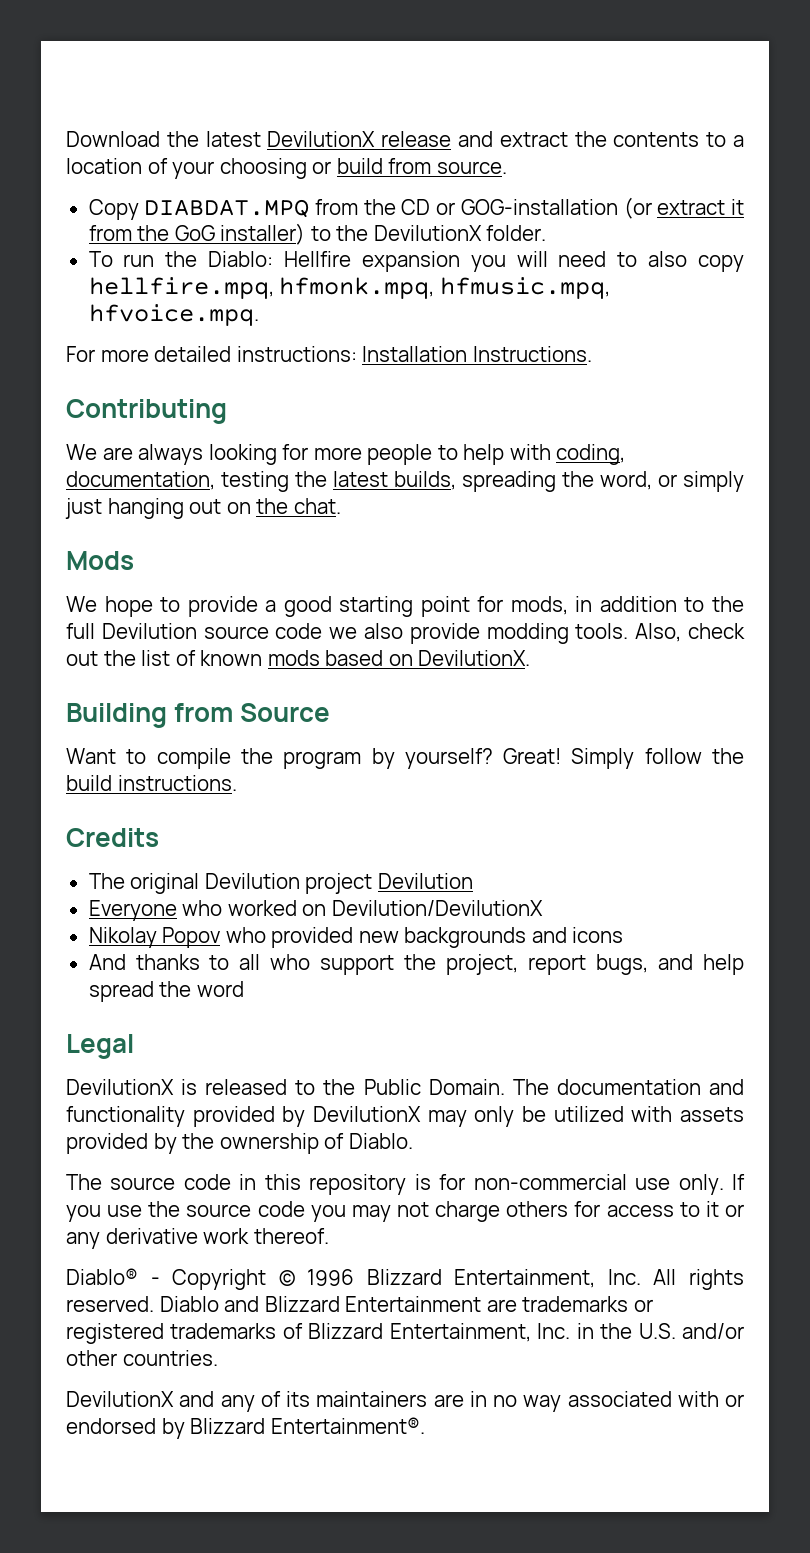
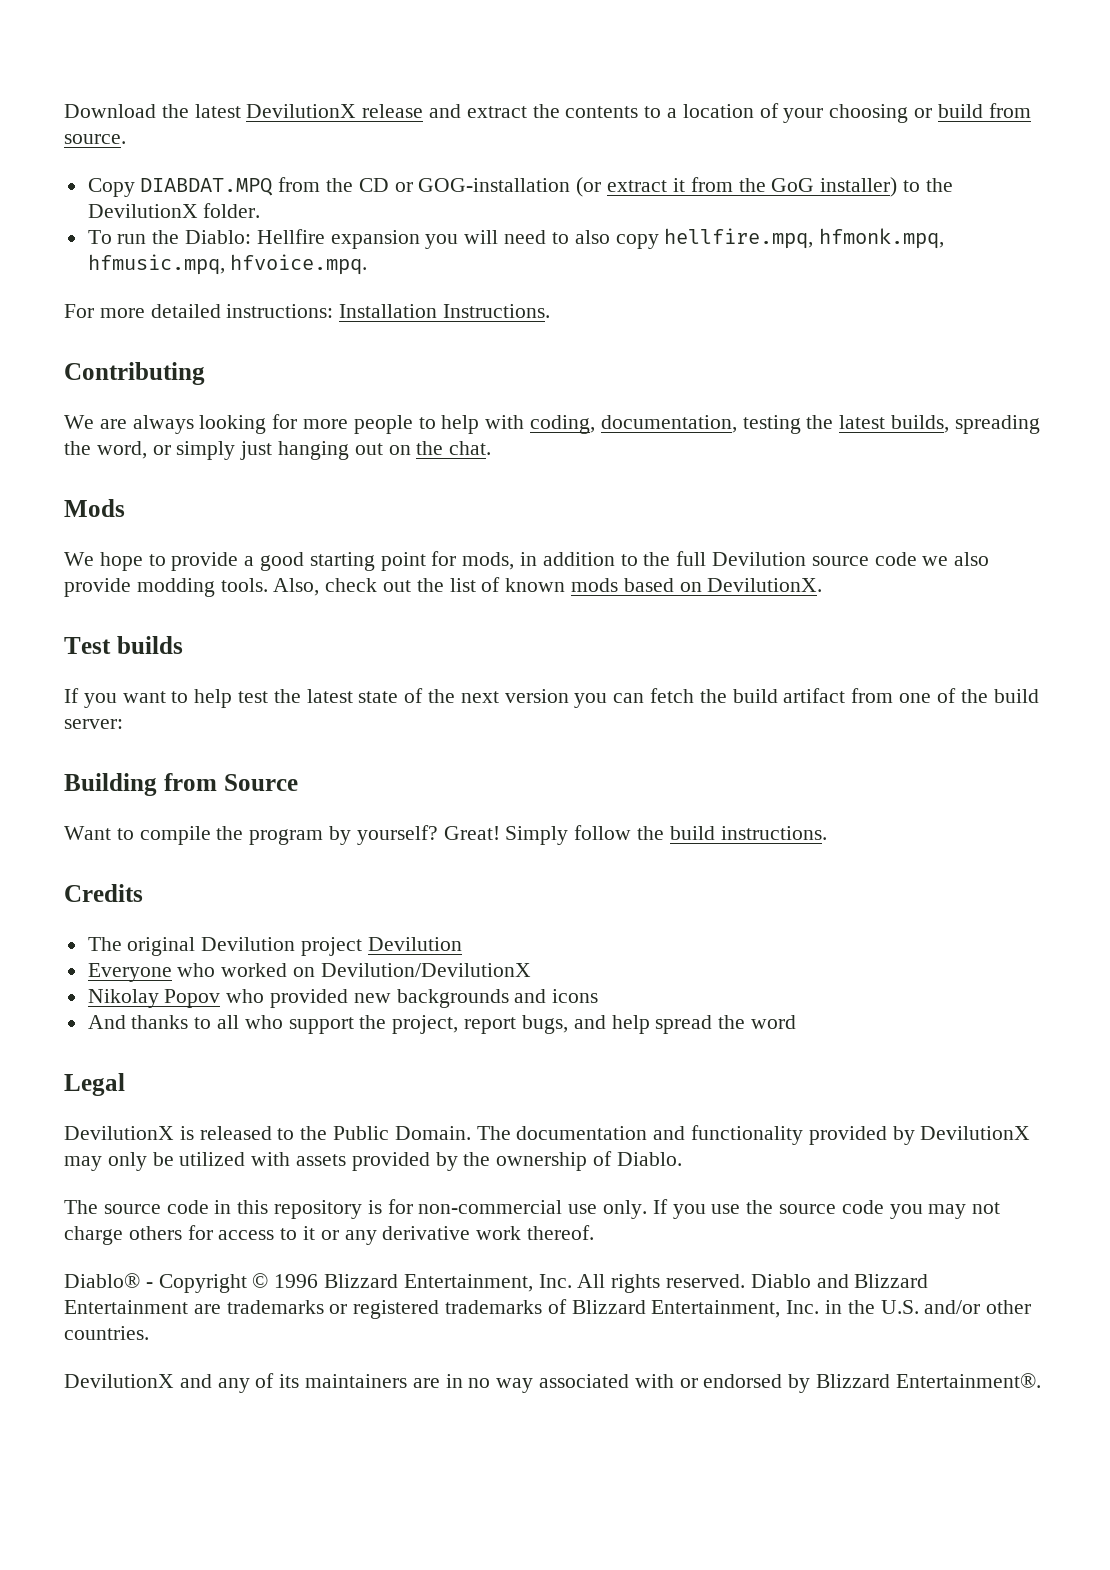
(531, 658) none -> [64,636,183,654] [64,688,1039,708] [64,719,123,729] // Test builds // If you want to help test the latest state of the next version you can fetch the build artifact from one of the build server:

